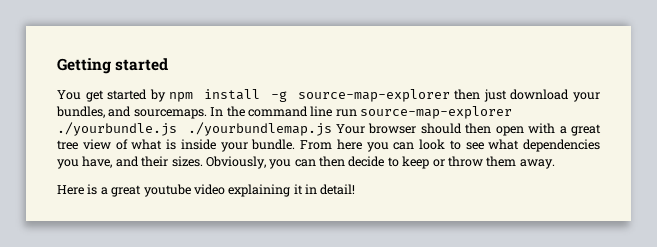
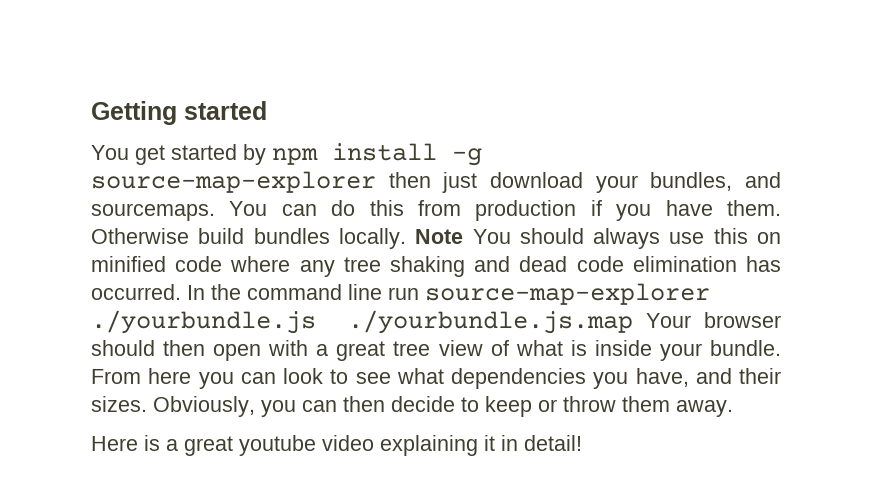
(207, 114) none -> [229,200,781,221] [91,228,781,249] [91,256,781,277] [91,284,181,300] You can do this from production if you have them. Otherwise build bundles locally. Note You should always use this on minified code where any tree shaking and dead code elimination has occurred.
[187,122,332,136] ./yourbundlemap.js -> [348,310,634,334] ./yourbundle.js.map

